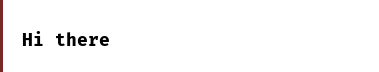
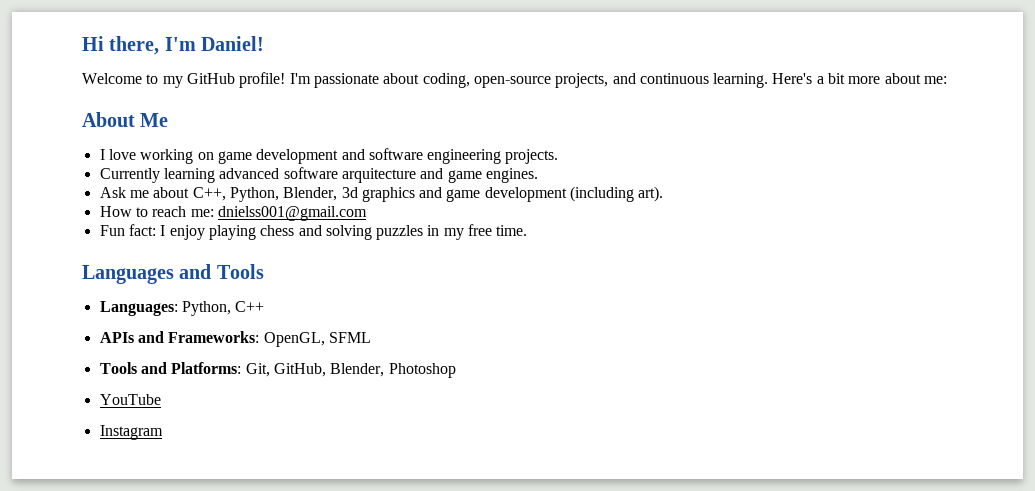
[55,32,110,46] there -> [109,36,265,55] [82,72,948,88] [82,112,169,127] [99,148,559,164] [99,167,538,183] [99,186,664,202] [99,206,367,221] [99,224,528,240] [82,264,264,284] [99,301,265,316] [99,331,371,347] [99,362,456,378] [99,394,161,405] [99,425,163,440] there, I'm Daniel! // Welcome to my GitHub profile! I'm passionate about coding, open-source projects, and continuous learning. Here's a bit more about me: // About Me // I love working on game development and software engineering projects. // Currently learning advanced software arquitecture and game engines. // Ask me about C++, Python, Blender, 3d graphics and game development (including art). // How to reach me: dnielss001@gmail.com // Fun fact: I enjoy playing chess and solving puzzles in my free time. // Languages and Tools // Languages: Python, C++ // APIs and Frameworks: OpenGL, SFML // Tools and Platforms: Git, GitHub, Blender, Photoshop // YouTube // Instagram

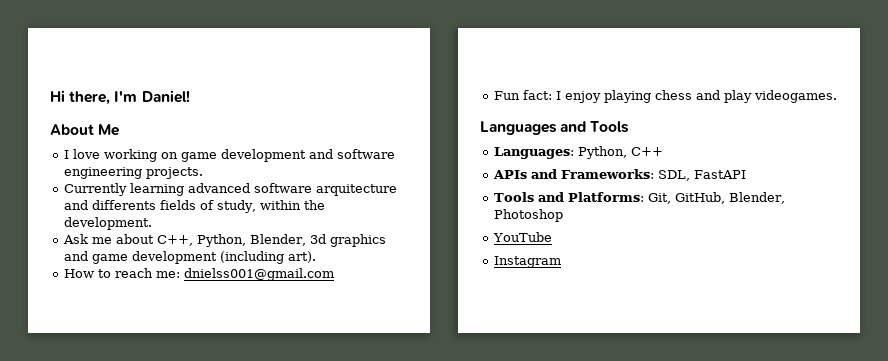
[82,72,948,88] // Welcome to my GitHub profile! I'm passionate about coding, open-source projects, and continuous learning. Here's a bit more about me: -> (190, 96) none
[447,168,538,183] game engines. -> [92,200,326,213] [64,217,153,230] differents fields of study, within the development.
[325,224,528,240] solving puzzles in my free time. -> [724,90,838,103] play videogames.
[263,332,371,347] OpenGL, SFML -> [658,170,747,181] SDL, FastAPI

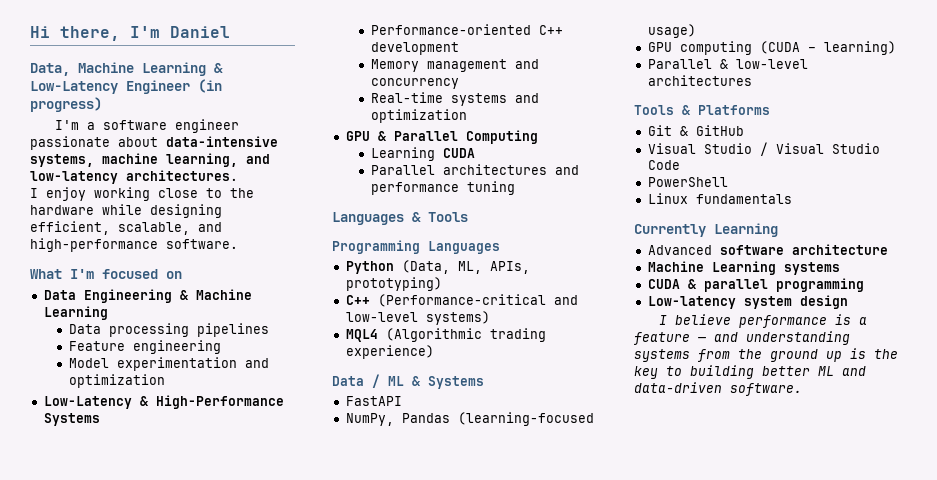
[141,90,190,103] [50,124,120,136] [64,149,396,162] [64,167,204,179] [64,183,398,196] [64,200,326,213] [64,217,153,230] [63,234,387,247] [64,251,317,264] [64,268,335,281] [494,90,838,103] [480,121,630,135] [494,146,664,159] [493,169,747,181] [494,192,786,204] [494,209,564,222] [493,232,553,242] [494,256,562,268] Daniel! // About Me // I love working on game development and software engineering projects. // Currently learning advanced software arquitecture and differents fields of study, within the development. // Ask me about C++, Python, Blender, 3d graphics and game development (including art). // How to reach me: dnielss001@gmail.com // Fun fact: I enjoy playing chess and play videogames. // Languages and Tools // Languages: Python, C++ // APIs and Frameworks: SDL, FastAPI // Tools and Platforms: Git, GitHub, Blender, Photoshop // YouTube // Instagram -> [170,26,230,38] [30,62,223,76] [30,79,222,94] [30,97,102,112] [55,119,240,133] [30,136,278,150] [30,153,270,167] [30,170,238,184] [30,187,254,201] [30,204,222,218] [30,221,222,235] [30,238,238,252] [30,269,182,279] [43,289,252,303] [43,306,108,320] [68,323,269,337] [68,340,221,354] [68,357,269,371] [68,374,165,388] [43,395,284,409] [43,413,100,426] [370,24,563,35] [370,42,459,55] [370,59,539,72] [370,78,459,89] [370,92,539,106] [370,109,467,123] [345,130,538,144] [370,147,475,161] [370,164,579,175] [370,181,515,195] [332,212,468,225] [332,240,500,254] [345,260,530,274] [345,277,442,291] [345,294,578,307] [345,311,490,325] [345,328,546,342] [345,345,434,359] [332,374,484,389] [345,396,402,406] [345,412,594,426] [647,24,696,38] [647,41,896,55] [647,59,808,69] [647,75,752,86] [634,105,770,115] [647,125,744,136] [647,142,880,156] [647,160,680,170] [647,177,728,187] [647,193,792,204] [634,223,778,237] [647,244,888,255] [647,261,840,275] [647,278,864,292] [647,295,848,309] [659,314,868,328] [634,331,850,345] [634,348,898,362] [634,365,866,379] [634,382,802,396] Daniel // Data, Machine Learning & Low-Latency Engineer (in progress) // I'm a software engineer passionate about data-intensive systems, machine learning, and low-latency architectures. // I enjoy working close to the hardware while designing efficient, scalable, and high-performance software. // What I'm focused on // Data Engineering & Machine Learning // Data processing pipelines // Feature engineering // Model experimentation and optimization // Low-Latency & High-Performance Systems // Performance-oriented C++ development // Memory management and concurrency // Real-time systems and optimization // GPU & Parallel Computing // Learning CUDA // Parallel architectures and performance tuning // Languages & Tools // Programming Languages // Python (Data, ML, APIs, prototyping) // C++ (Performance-critical and low-level systems) // MQL4 (Algorithmic trading experience) // Data / ML & Systems // FastAPI // NumPy, Pandas (learning-focused usage) // GPU computing (CUDA – learning) // Parallel & low-level architectures // Tools & Platforms // Git & GitHub // Visual Studio / Visual Studio Code // PowerShell // Linux fundamentals // Currently Learning // Advanced software architecture // Machine Learning systems // CUDA & parallel programming // Low-latency system design // I believe performance is a feature — and understanding systems from the ground up is the key to building better ML and data-driven software.

